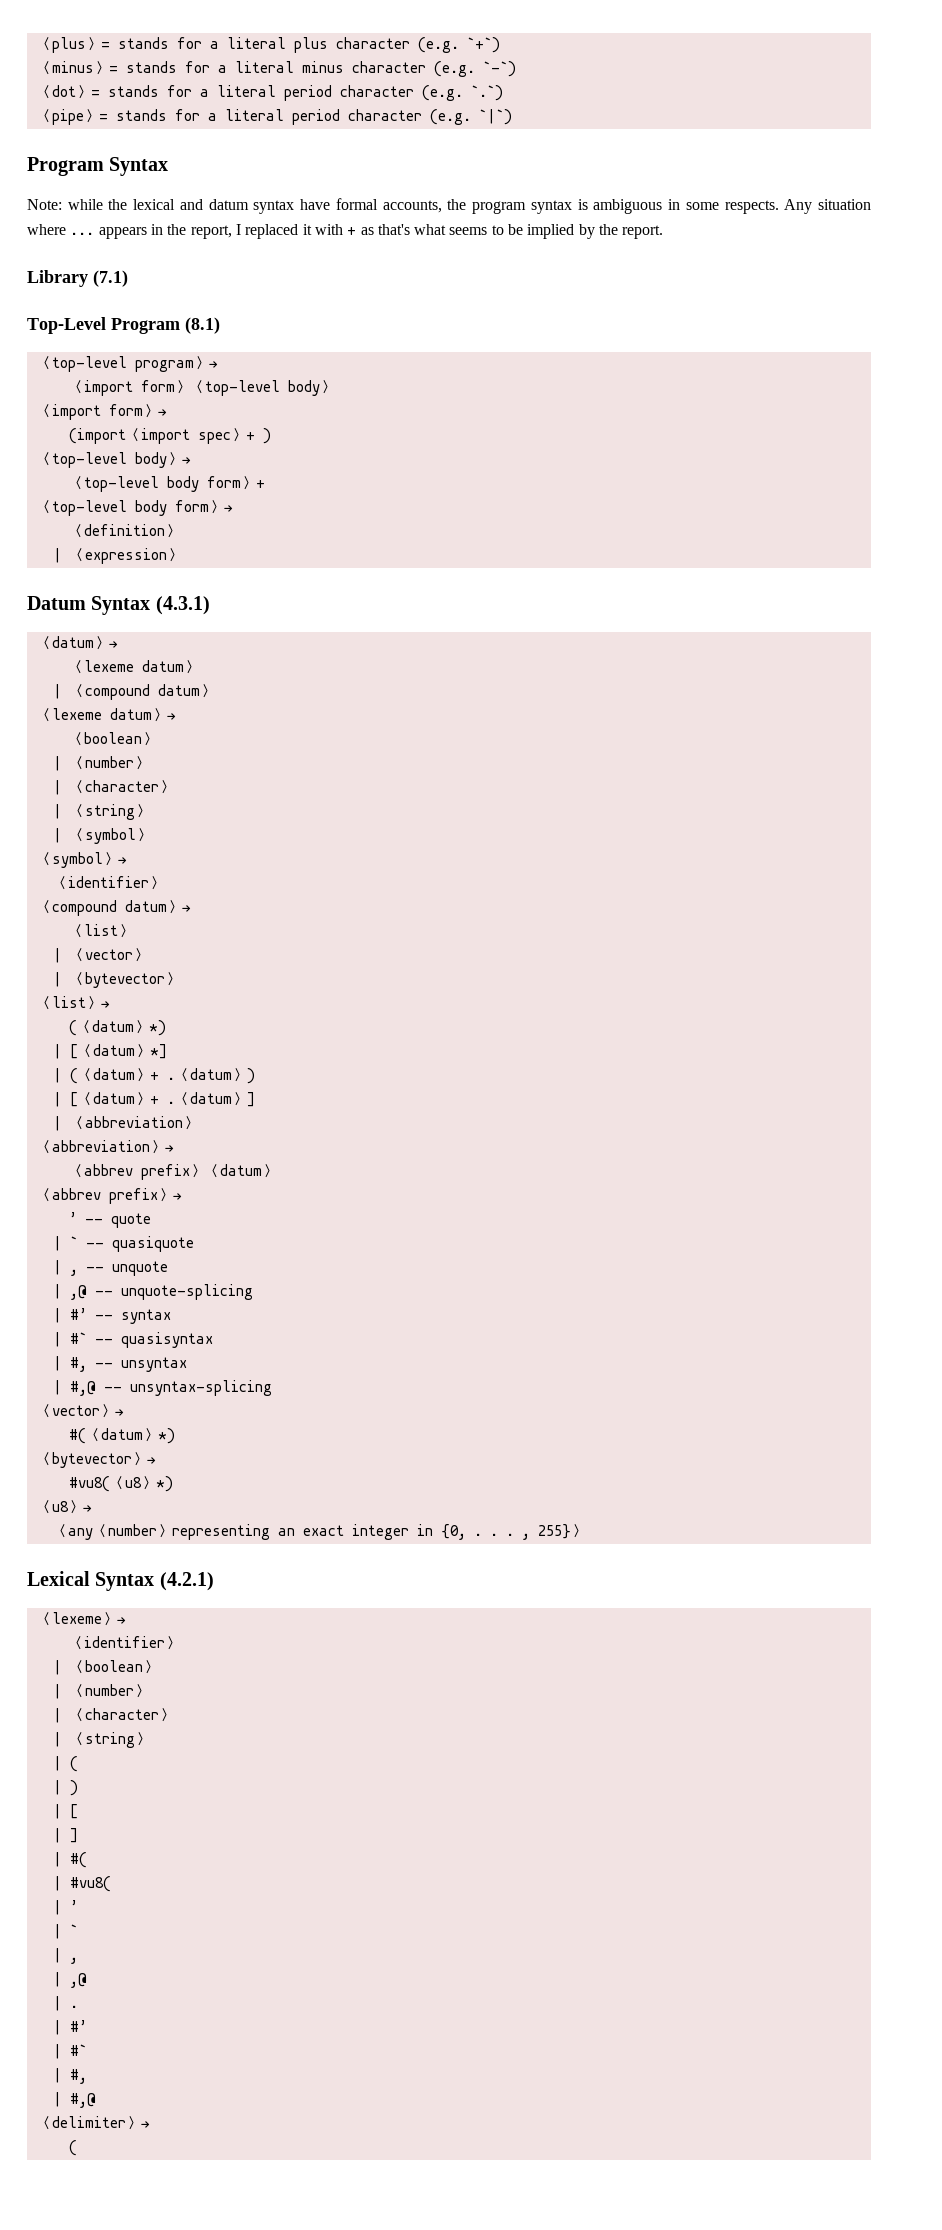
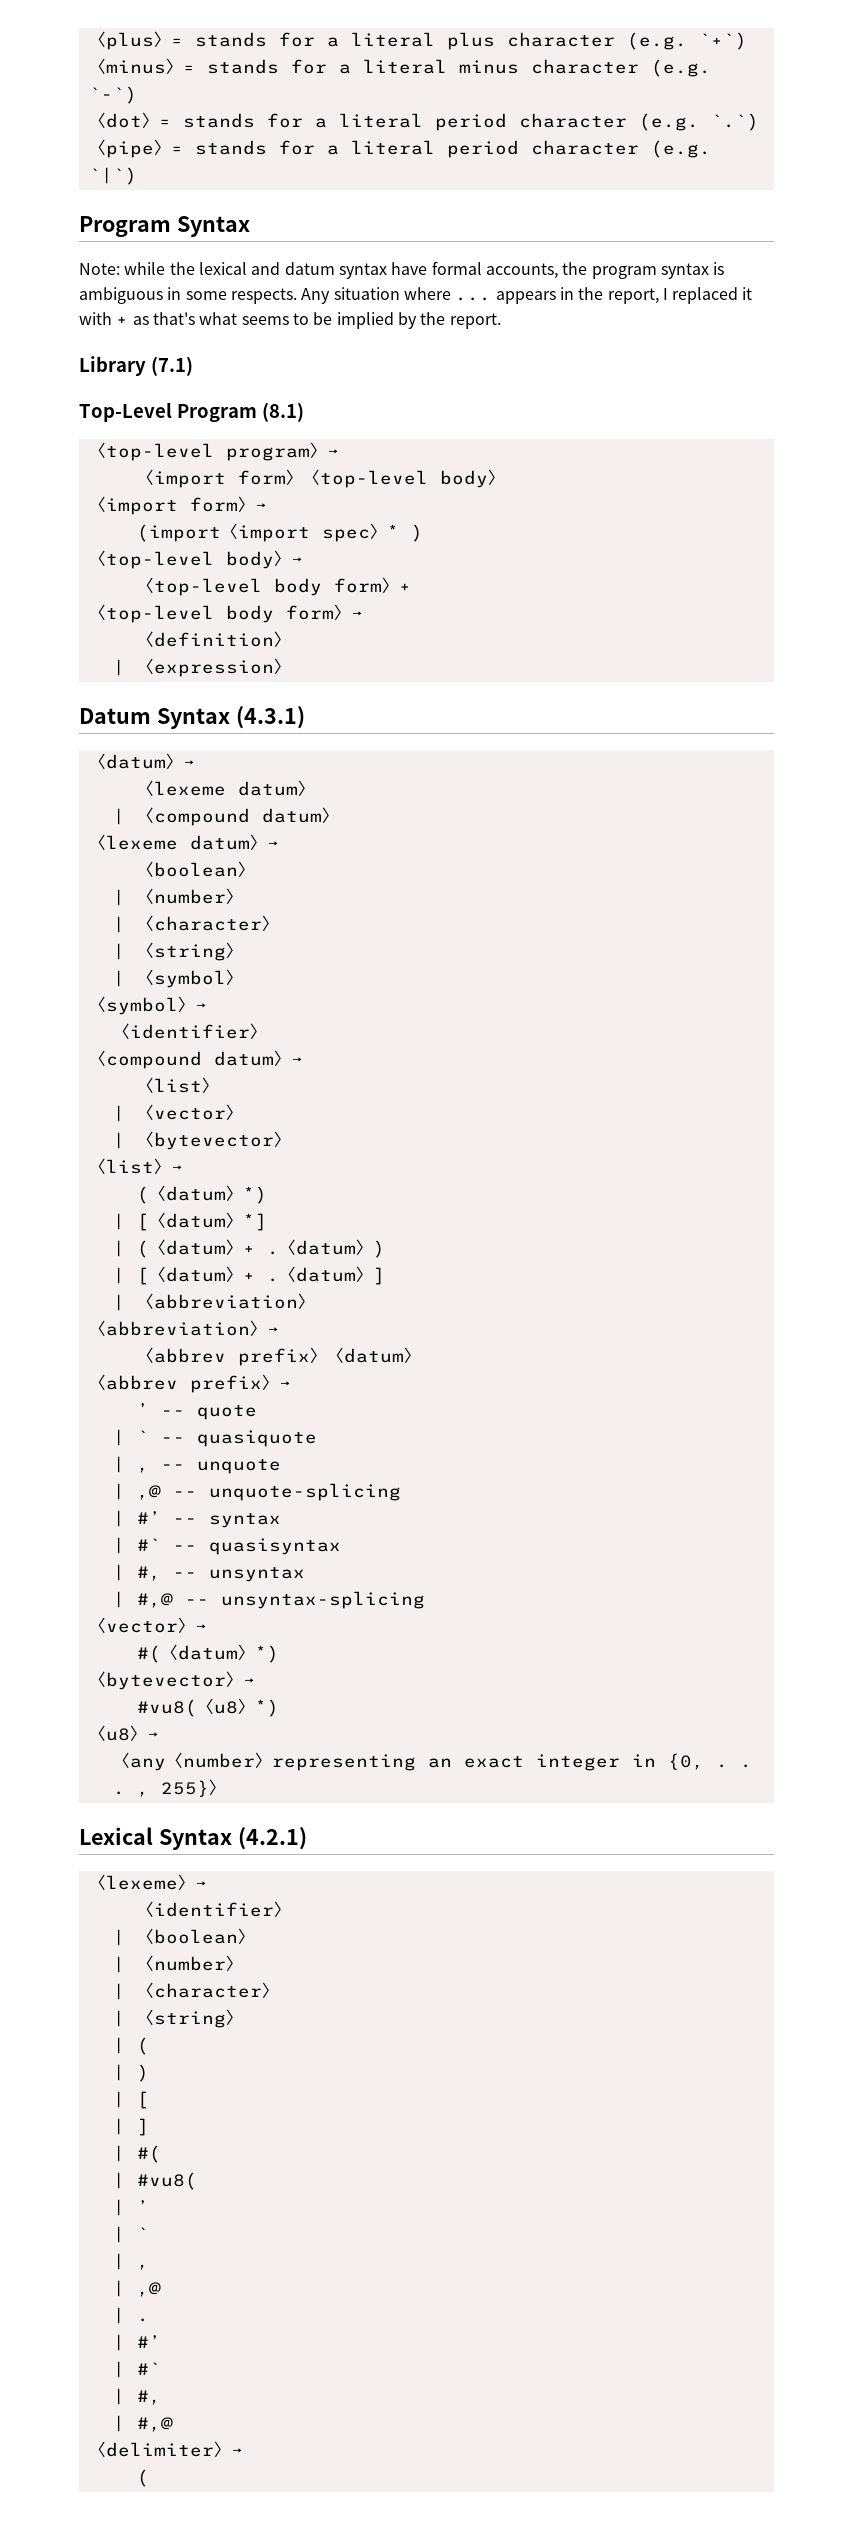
[245,432,255,440] + -> [386,524,399,538] *

